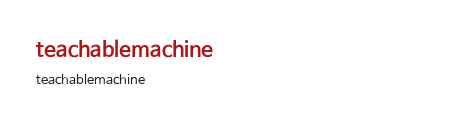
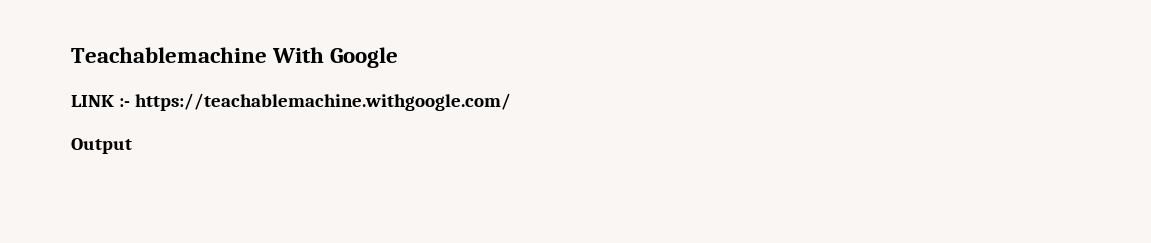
[36,39,213,58] [36,74,145,85] teachablemachine // teachablemachine -> [71,47,399,68] [71,93,512,111] [71,138,132,154] Teachablemachine With Google // LINK :- https://teachablemachine.withgoogle.com/ // Output

